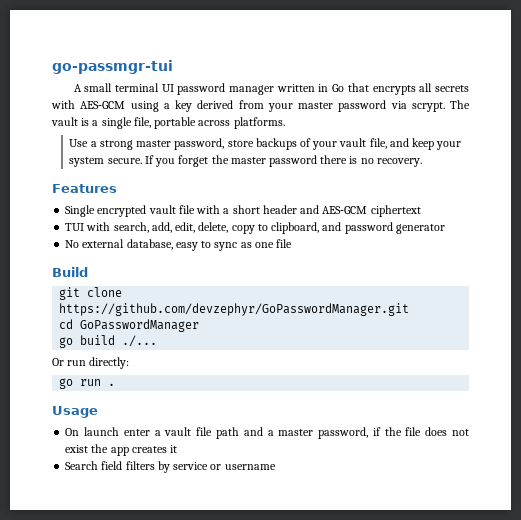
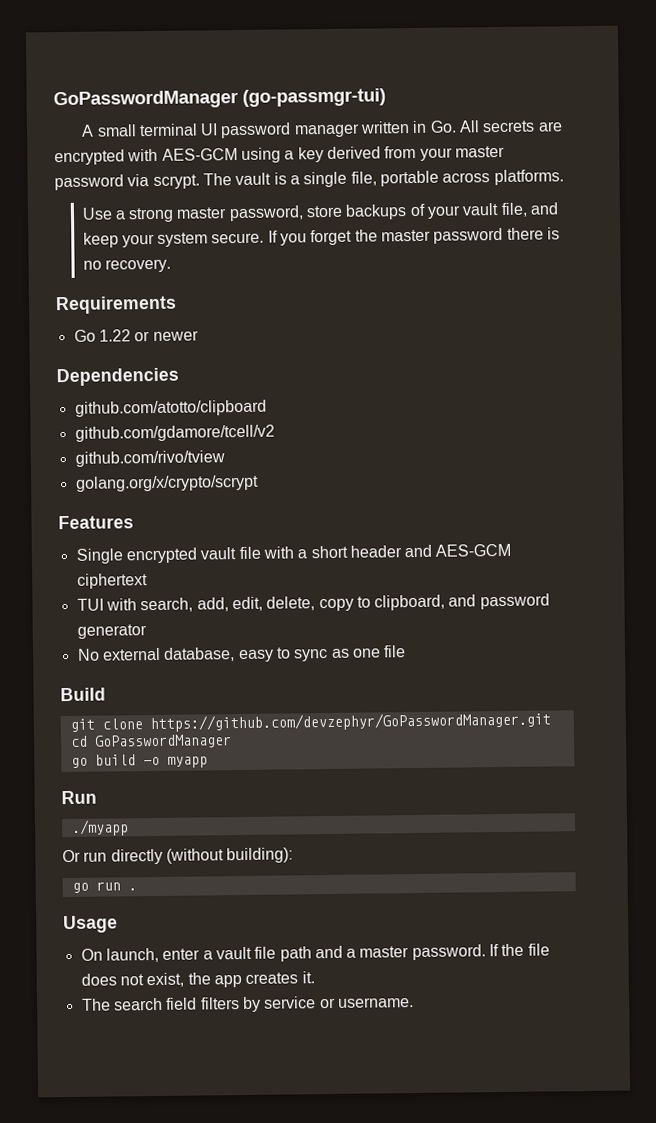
[52,60,173,74] go-passmgr-tui -> [53,88,386,110] GoPasswordManager (go-passmgr-tui)
[332,83,470,95] Go that encrypts all secrets -> [429,120,563,133] [54,149,125,166] Go. All secrets are encrypted
(422, 162) none -> [55,295,177,315] [73,329,199,342] [56,367,179,387] [74,399,267,417] [74,424,275,442] [74,450,225,467] [75,474,259,492] // Requirements // Go 1.22 or newer // Dependencies // github.com/atotto/clipboard // github.com/gdamore/tcell/v2 // github.com/rivo/tview // golang.org/x/crypto/scrypt
[122,335,158,347] ./... -> [142,756,208,768] [61,790,97,805] [70,819,129,836] -o myapp // Run // ./myapp
[89,357,130,369] directly: -> [110,847,294,865] directly (without building):
[83,427,119,436] launch -> [105,947,159,963] launch,
[318,427,381,439] password, if -> [411,944,500,961] password. If
[65,445,89,453] exist -> [146,972,185,988] exist,
[170,445,178,453] [65,461,99,470] it // Search -> [301,971,315,984] [81,997,163,1011] it. // The search
[224,464,276,470] username -> [337,997,414,1008] username.

